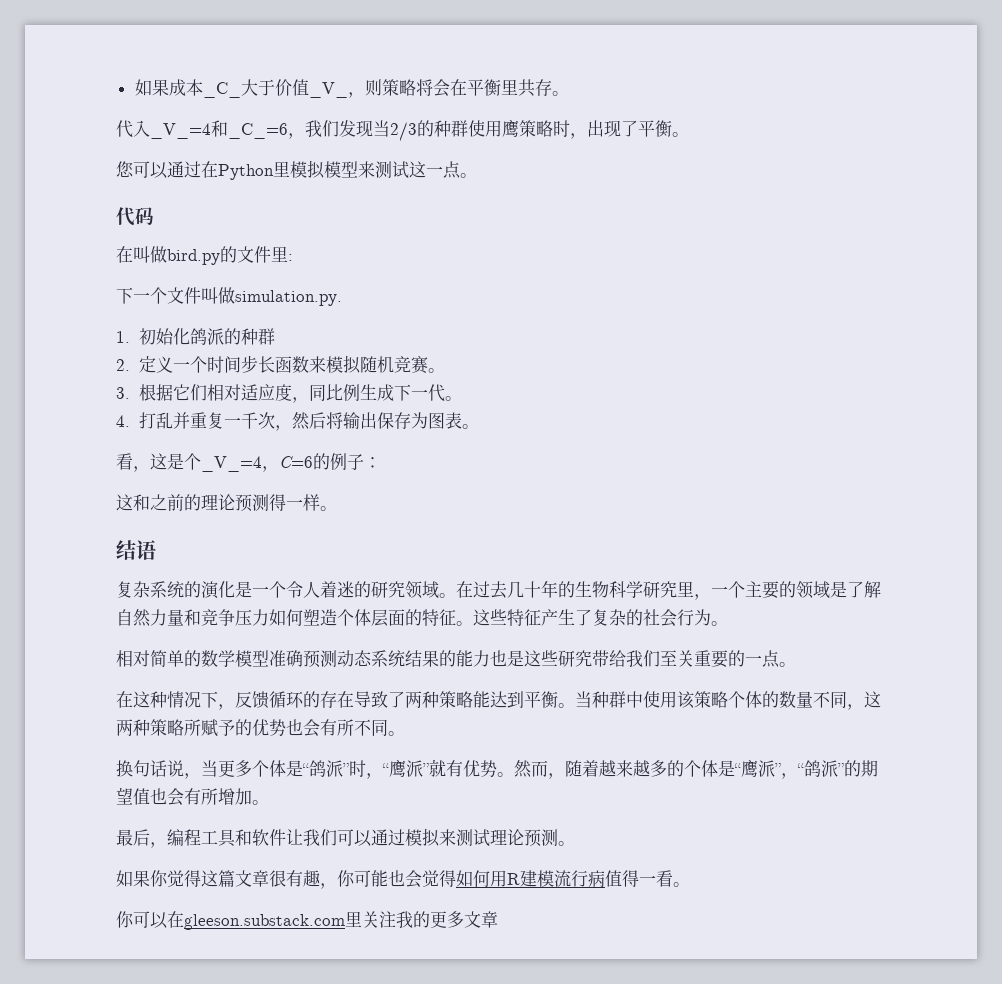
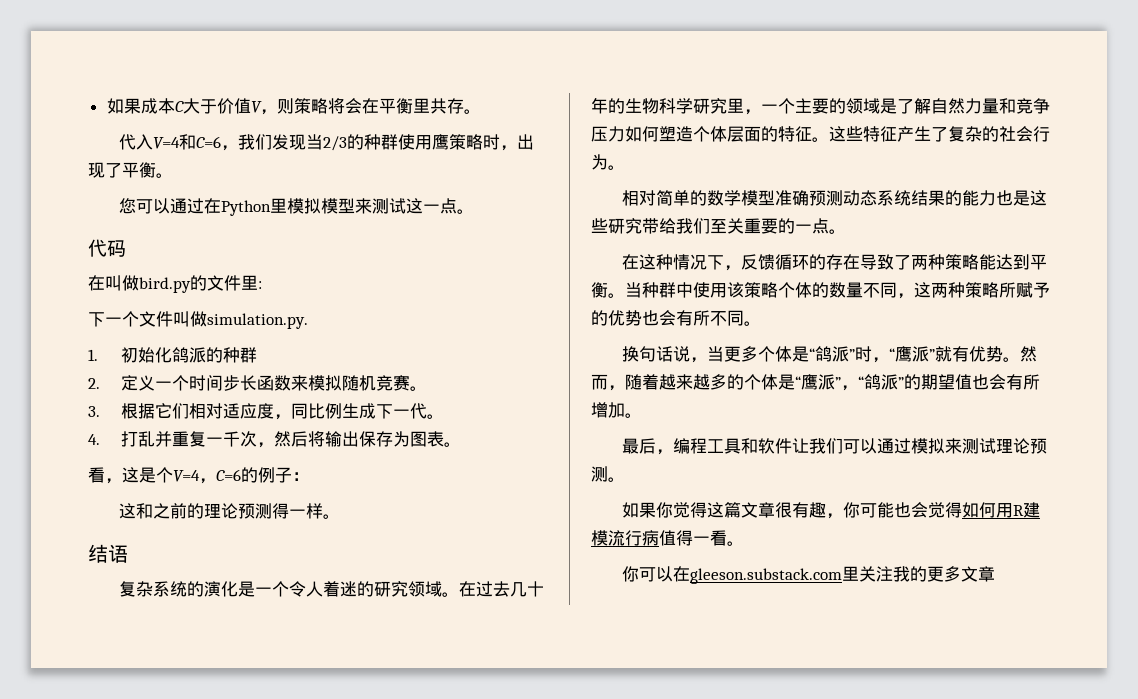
[202,82,241,98] _C_ -> [174,101,184,112] C
[308,82,348,98] _V_ -> [250,101,262,113] V
[150,120,288,139] _V_=4和_C_=6 -> [152,134,221,150] V=4和C=6
[201,456,262,472] _V_=4 -> [173,470,200,482] V=4

